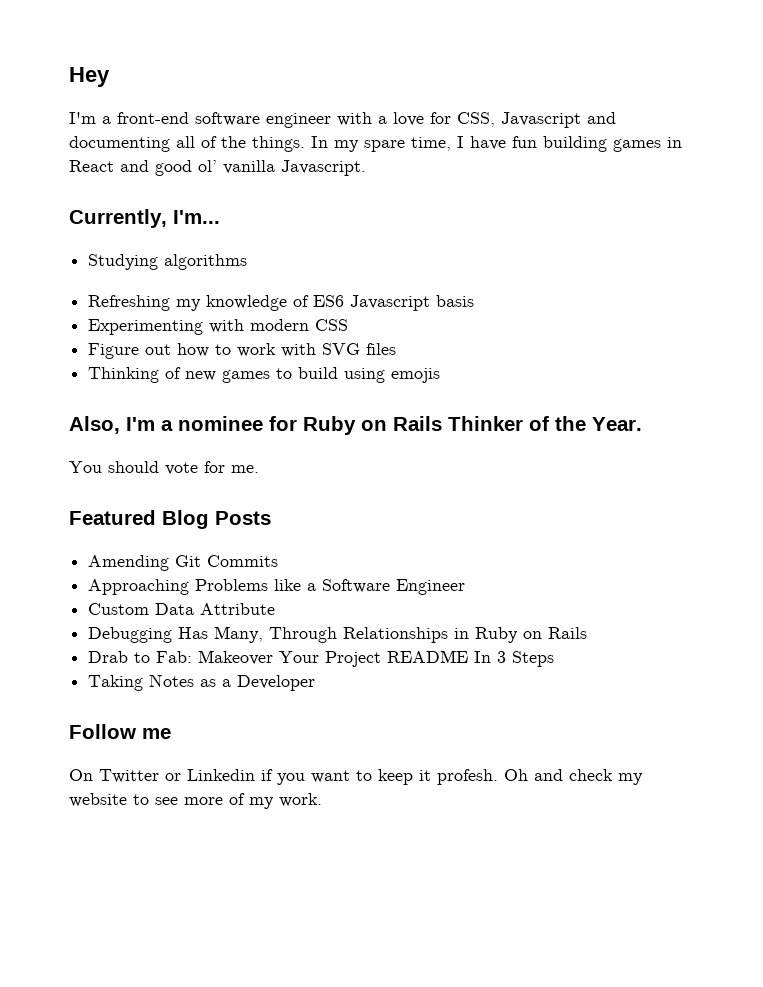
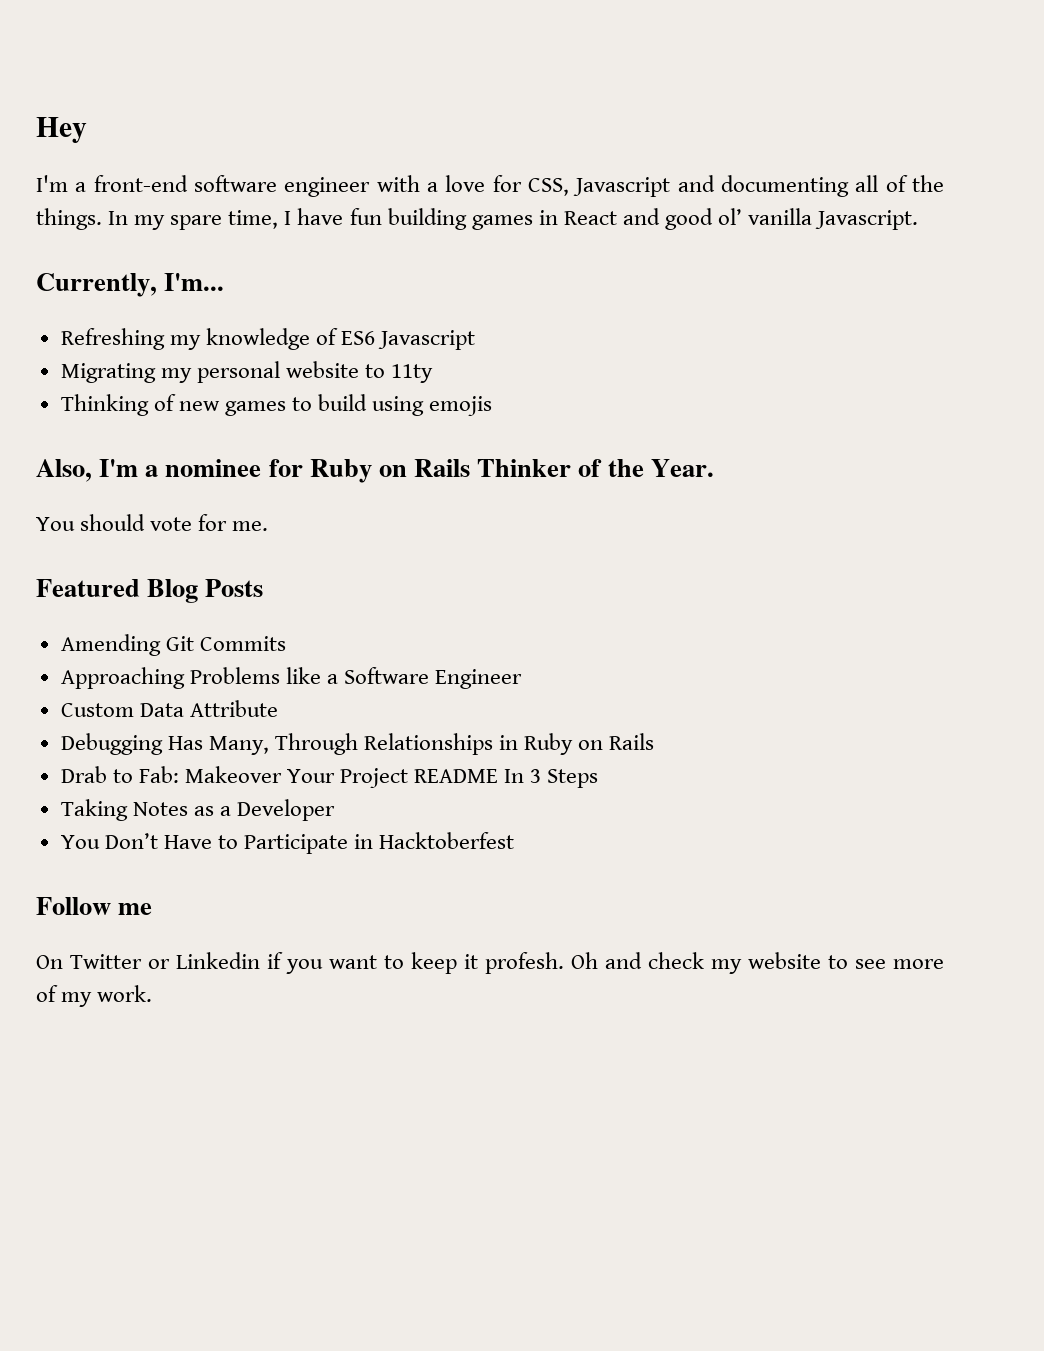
[88,254,248,270] // Studying algorithms -> (225, 282) none
[436,295,475,307] [88,319,349,335] [88,343,397,359] basis // Experimenting with modern CSS // Figure out how to work with SVG files -> [60,361,434,383] // Migrating my personal website to 11ty
(316, 683) none -> [60,832,515,854] // You Don’t Have to Participate in Hacktoberfest

